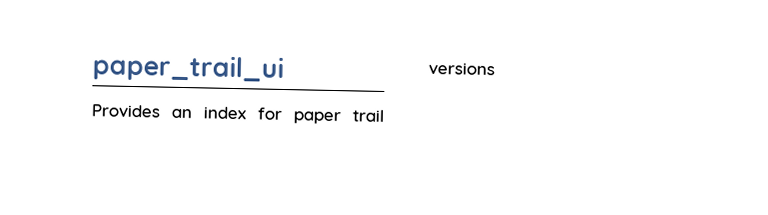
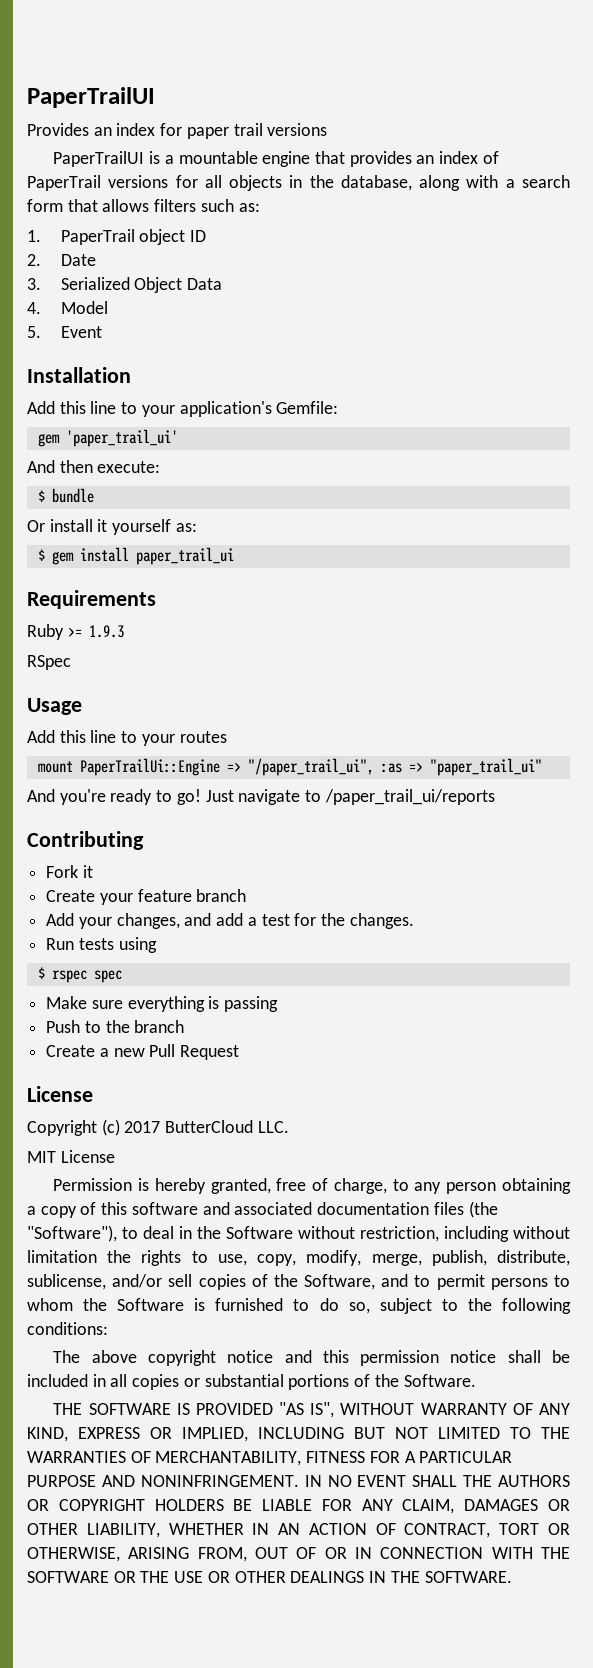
[92,53,284,83] paper_trail_ui -> [27,87,155,108] PaperTrailUI
(495, 69) none -> [53,151,499,167] [27,175,570,191] [27,199,260,212] [27,229,207,245] [27,254,96,266] [27,277,223,293] [27,301,108,314] [27,326,102,338] [27,367,131,383] [27,401,339,417] [37,429,178,447] [27,460,161,473] [37,488,94,503] [27,519,197,535] [37,547,234,565] [27,590,156,609] [27,624,124,640] [27,655,71,670] [27,698,82,715] [27,730,227,746] [37,758,542,776] [27,789,495,805] [27,831,144,850] [46,865,93,878] [46,889,247,905] [46,913,414,929] [46,937,157,953] [37,967,122,983] [46,996,279,1012] [46,1020,185,1033] [46,1044,240,1060] [27,1086,93,1102] [27,1119,289,1136] [27,1150,115,1163] [53,1178,571,1194] [27,1201,498,1218] [27,1225,570,1242] [27,1250,570,1266] [27,1274,570,1290] [27,1298,571,1314] [27,1322,108,1335] [53,1350,571,1366] [27,1374,476,1390] [53,1402,570,1418] [27,1427,570,1442] [27,1451,513,1466] [27,1475,570,1487] [27,1499,570,1514] [27,1523,570,1538] [27,1547,570,1562] [27,1571,512,1583] // PaperTrailUI is a mountable engine that provides an index of PaperTrail versions for all objects in the database, along with a search form that allows filters such as: // 1. PaperTrail object ID // 2. Date // 3. Serialized Object Data // 4. Model // 5. Event // Installation // Add this line to your application's Gemfile: // gem 'paper_trail_ui' // And then execute: // $ bundle // Or install it yourself as: // $ gem install paper_trail_ui // Requirements // Ruby >= 1.9.3 // RSpec // Usage // Add this line to your routes // mount PaperTrailUi::Engine => "/paper_trail_ui", :as => "paper_trail_ui" // And you're ready to go! Just navigate to /paper_trail_ui/reports // Contributing // Fork it // Create your feature branch // Add your changes, and add a test for the changes. // Run tests using // $ rspec spec // Make sure everything is passing // Push to the branch // Create a new Pull Request // License // Copyright (c) 2017 ButterCloud LLC. // MIT License // Permission is hereby granted, free of charge, to any person obtaining a copy of this software and associated documentation files (the "Software"), to deal in the Software without restriction, including without limitation the rights to use, copy, modify, merge, publish, distribute, sublicense, and/or sell copies of the Software, and to permit persons to whom the Software is furnished to do so, subject to the following conditions: // The above copyright notice and this permission notice shall be included in all copies or substantial portions of the Software. // THE SOFTWARE IS PROVIDED "AS IS", WITHOUT WARRANTY OF ANY KIND, EXPRESS OR IMPLIED, INCLUDING BUT NOT LIMITED TO THE WARRANTIES OF MERCHANTABILITY, FITNESS FOR A PARTICULAR PURPOSE AND NONINFRINGEMENT. IN NO EVENT SHALL THE AUTHORS OR COPYRIGHT HOLDERS BE LIABLE FOR ANY CLAIM, DAMAGES OR OTHER LIABILITY, WHETHER IN AN ACTION OF CONTRACT, TORT OR OTHERWISE, ARISING FROM, OUT OF OR IN CONNECTION WITH THE SOFTWARE OR THE USE OR OTHER DEALINGS IN THE SOFTWARE.

